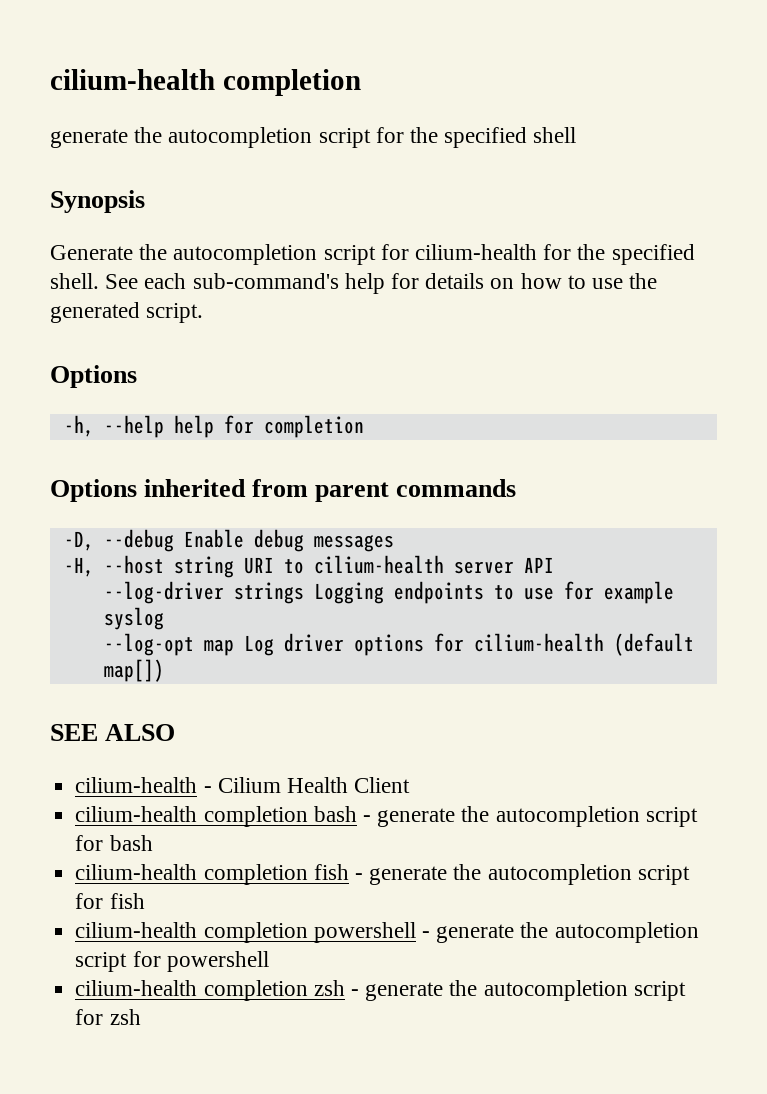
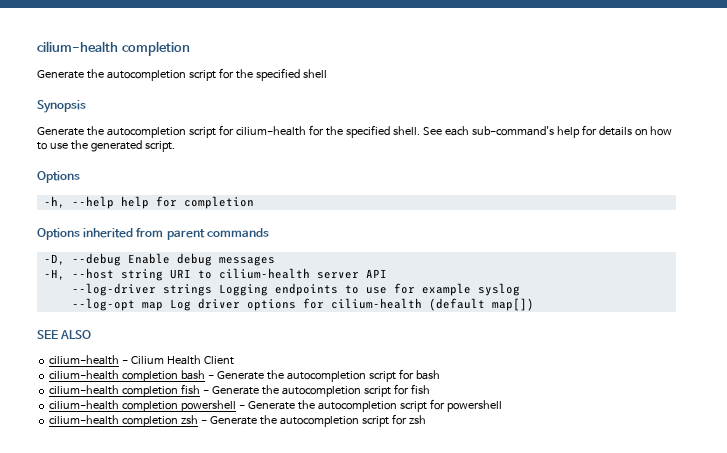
[50,129,128,148] generate -> [37,70,84,79] Generate
[377,808,456,827] generate -> [216,371,264,380] Generate
[369,866,448,885] generate -> [211,386,259,395] Generate
[436,924,515,943] generate -> [247,401,295,410] Generate
[365,982,444,1001] generate -> [209,416,257,425] Generate

